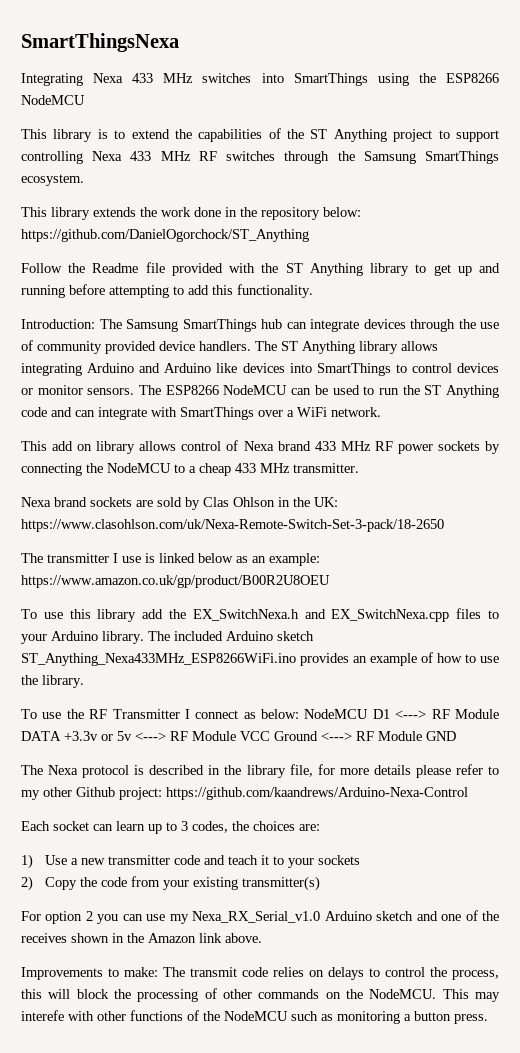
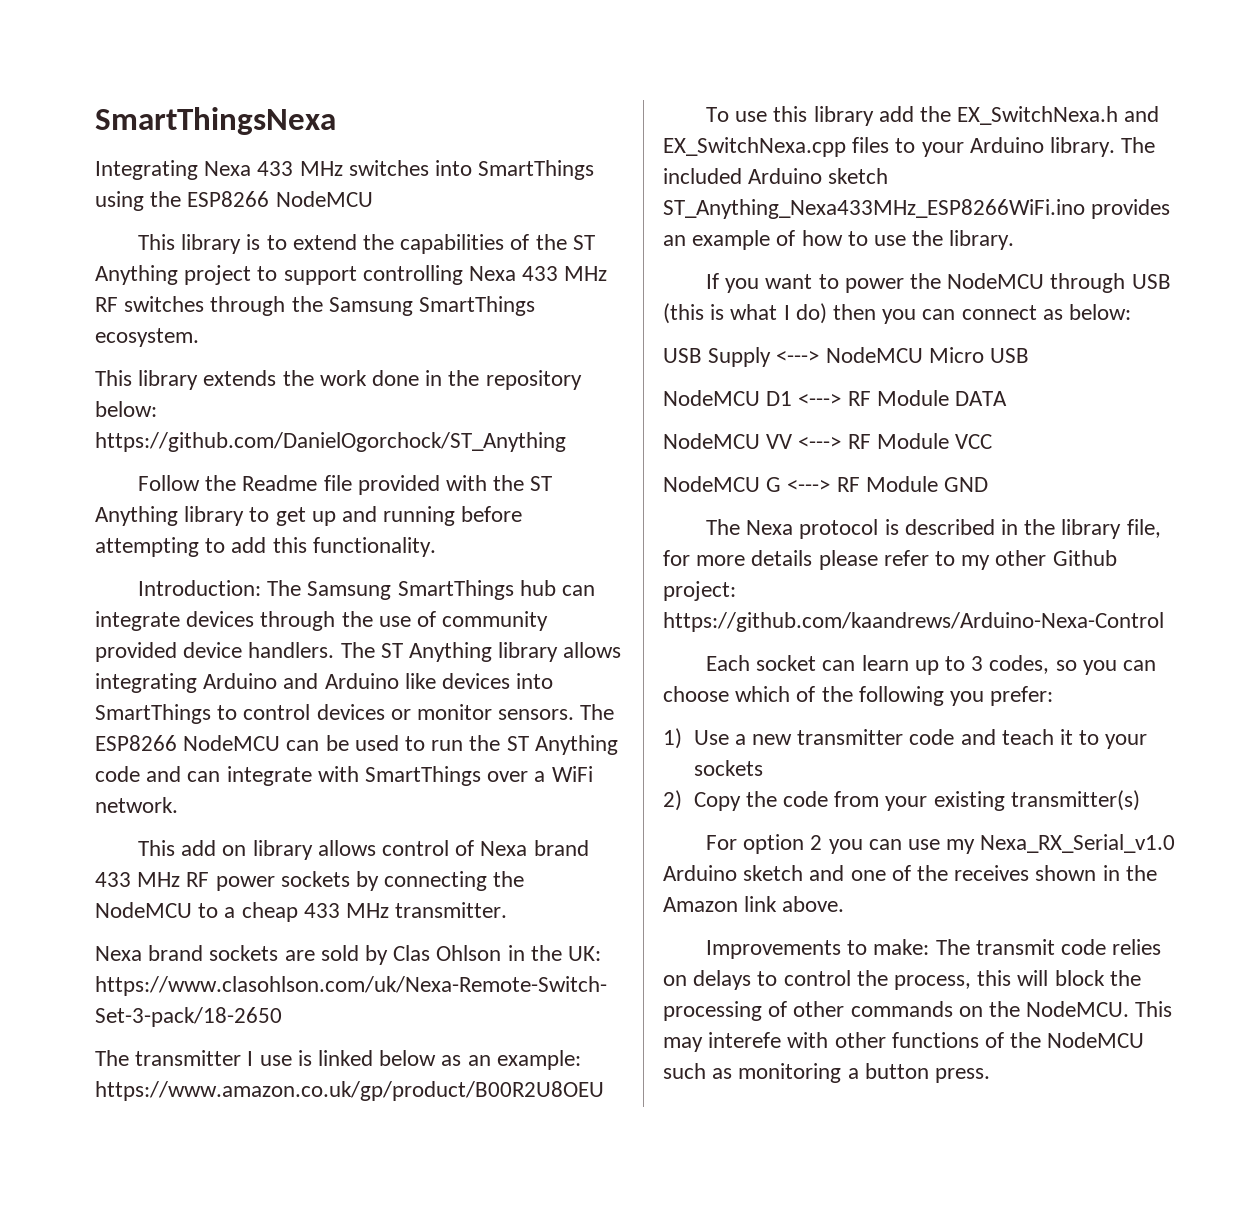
[21,709,300,719] To use the RF Transmitter I connect as below: -> [705,273,1171,293] [663,303,1132,324] [663,347,1030,367] If you want to power the NodeMCU through USB (this is what I do) then you can connect as below: // USB Supply <---> NodeMCU Micro USB //
[64,731,132,741] +3.3v or 5v -> [663,433,793,449] // NodeMCU VV
[274,731,318,741] Ground -> [663,476,782,492] // NodeMCU G
[232,821,320,831] the choices are: -> [1055,660,1157,675] [663,686,1054,706] so you can choose which of the following you prefer:

